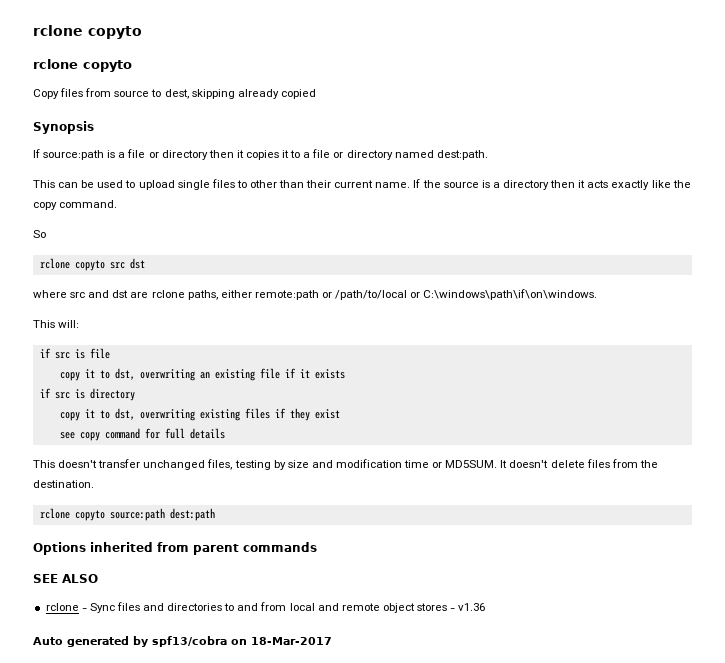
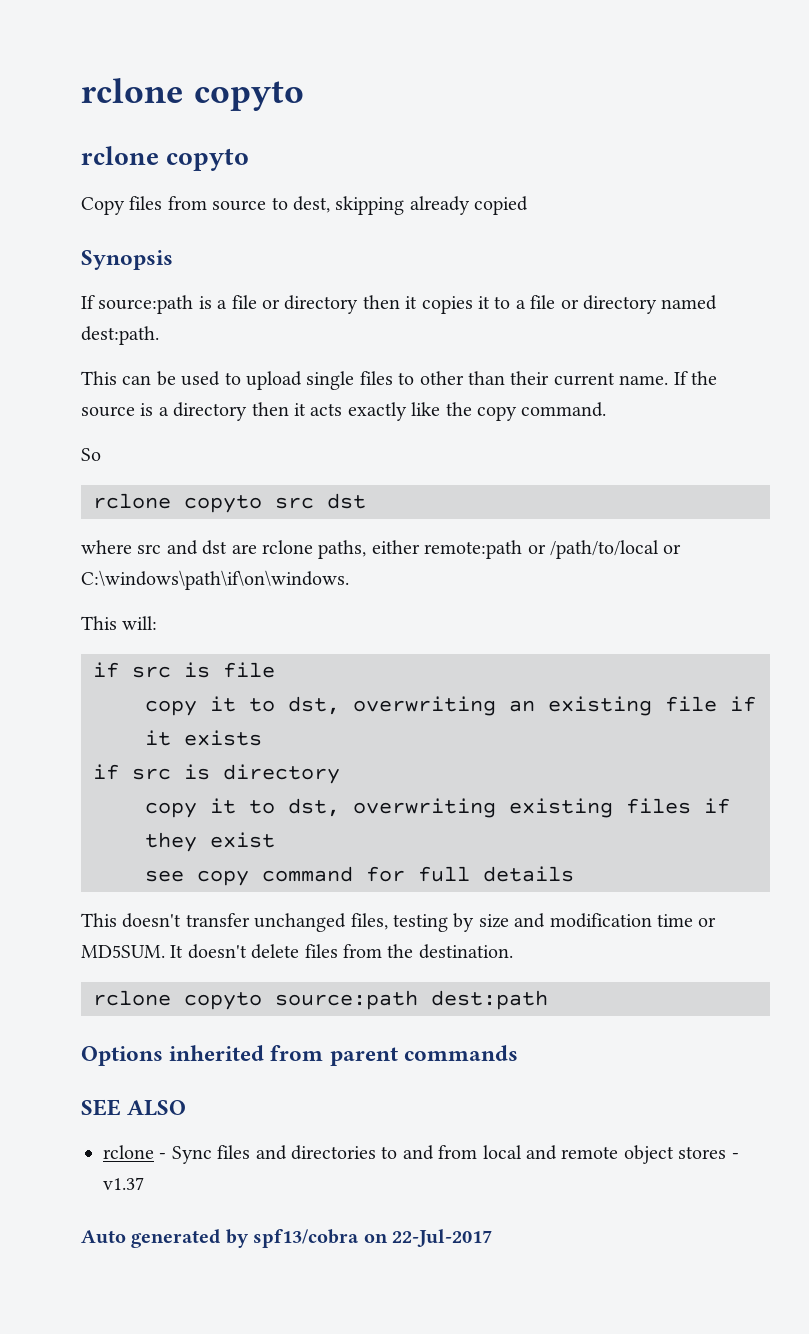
[458,603,486,611] v1.36 -> [103,1177,144,1190] v1.37
[251,637,332,645] 18-Mar-2017 -> [392,1229,492,1247] 22-Jul-2017

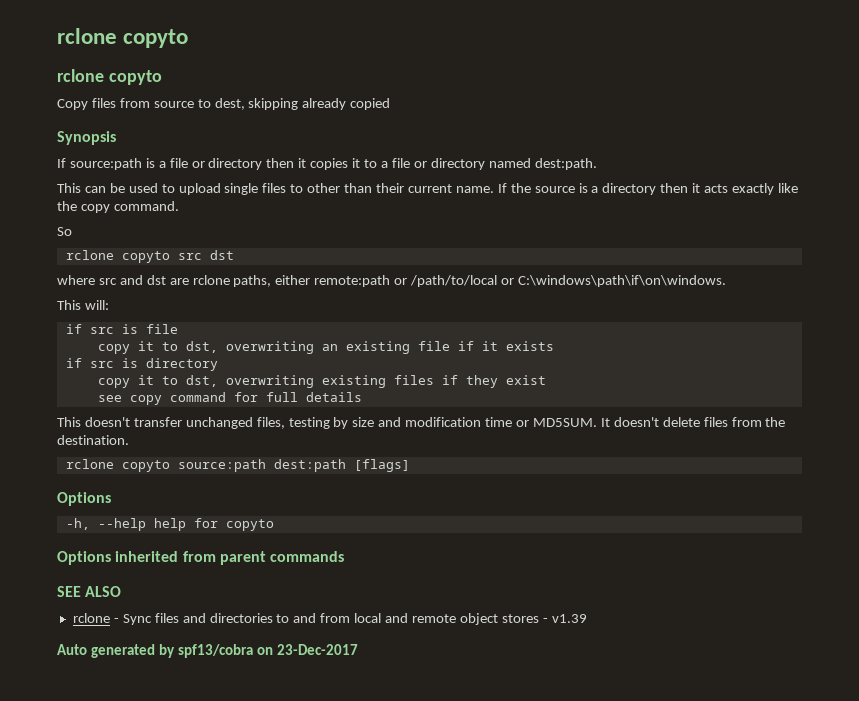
(548, 1000) none -> [353,459,410,472] [57,492,111,506] [65,518,274,531] [flags] // Options // -h, --help help for copyto
[103,1177,144,1190] v1.37 -> [551,614,587,623] v1.39
[392,1229,492,1247] 22-Jul-2017 -> [276,644,358,655] 23-Dec-2017

